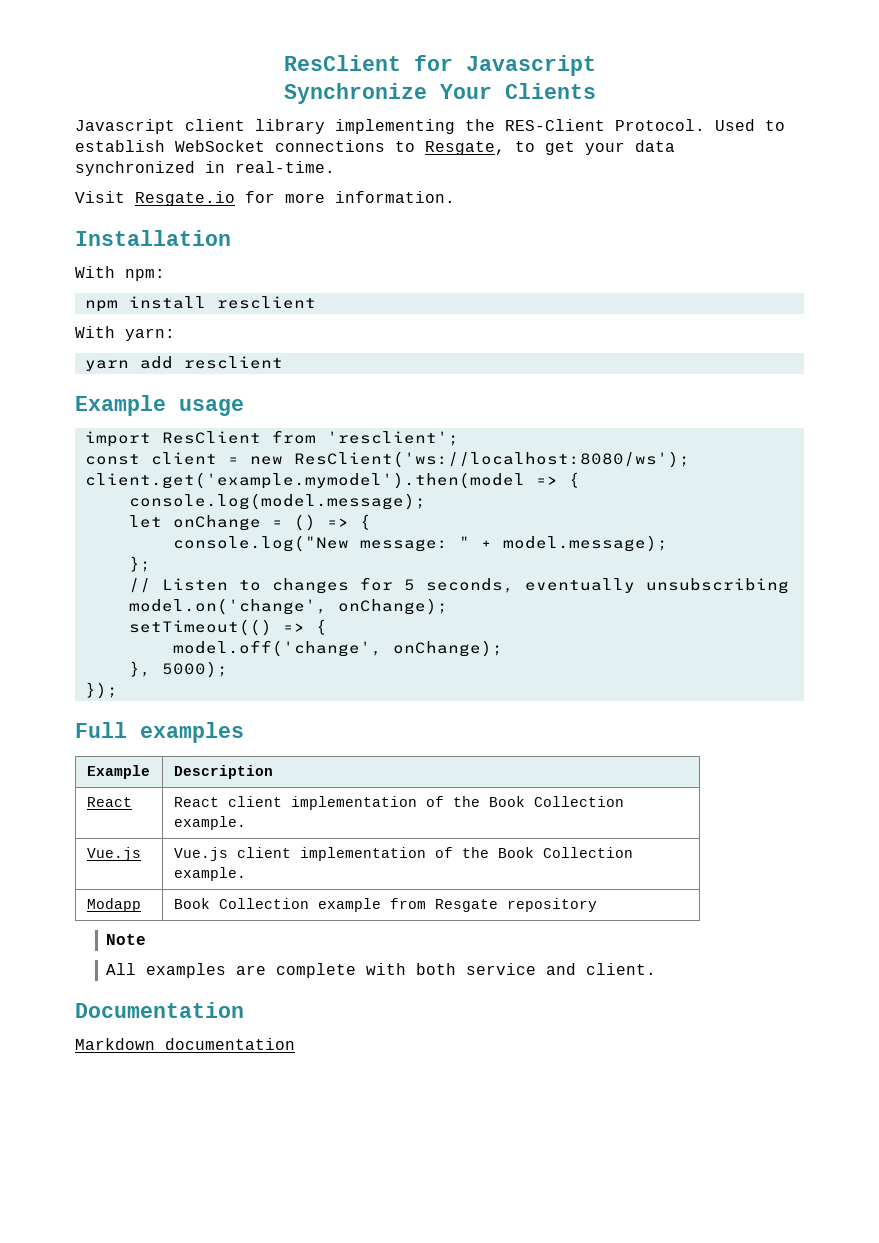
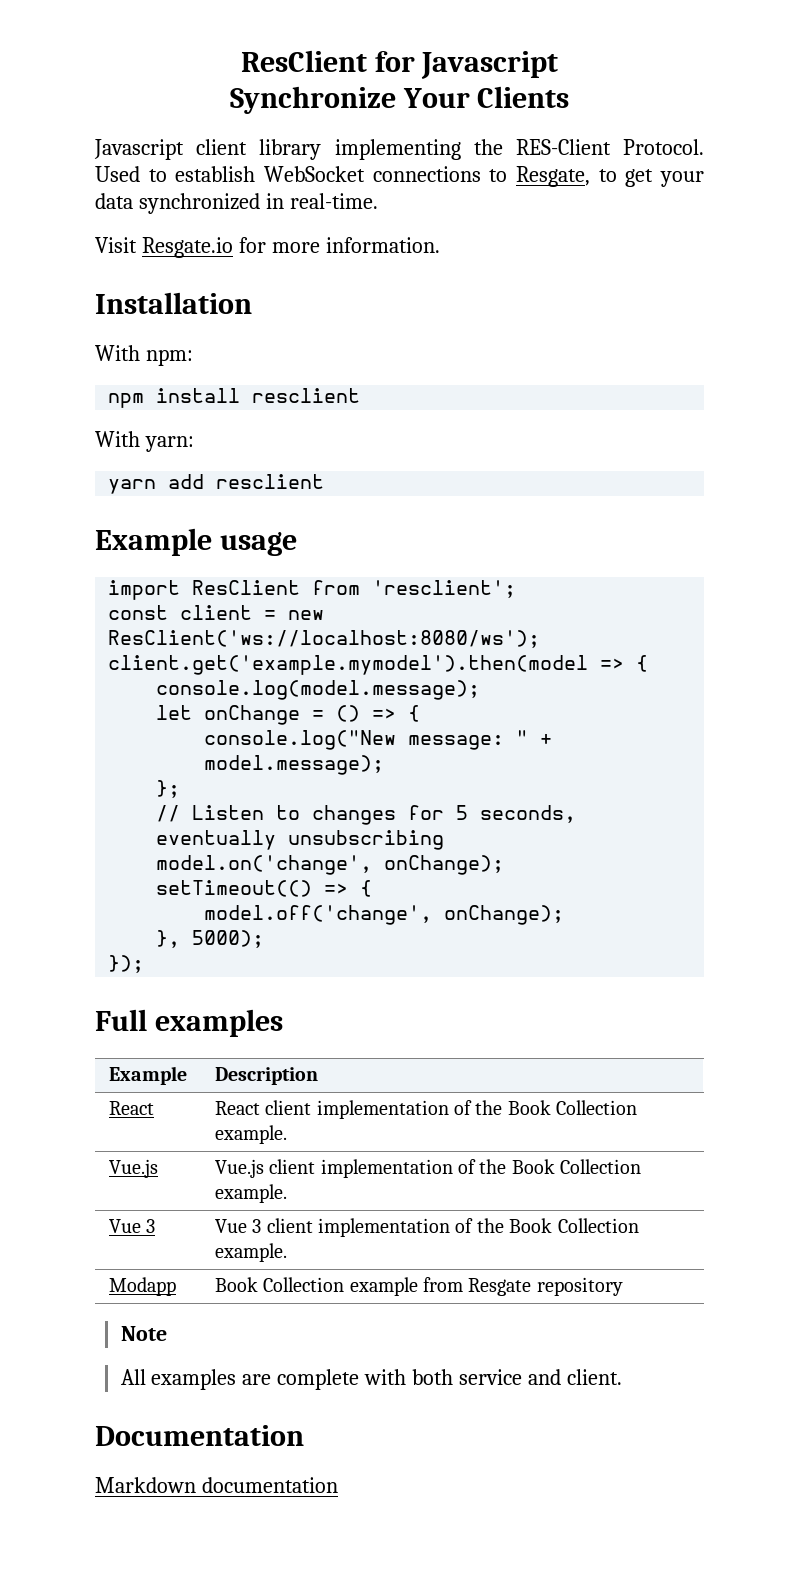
(246, 874) none -> [108,1219,156,1233] [214,1218,639,1237] [214,1243,287,1262] // Vue 3 | Vue 3 client implementation of the Book Collection example.

